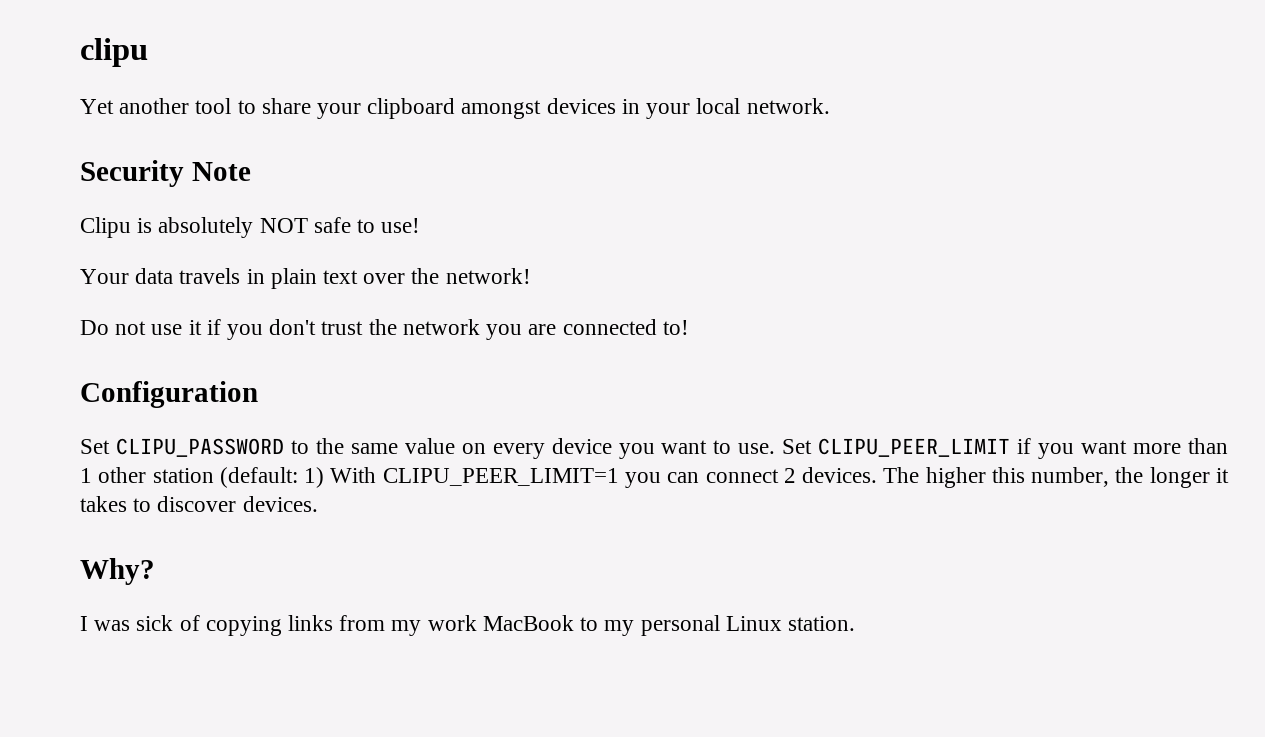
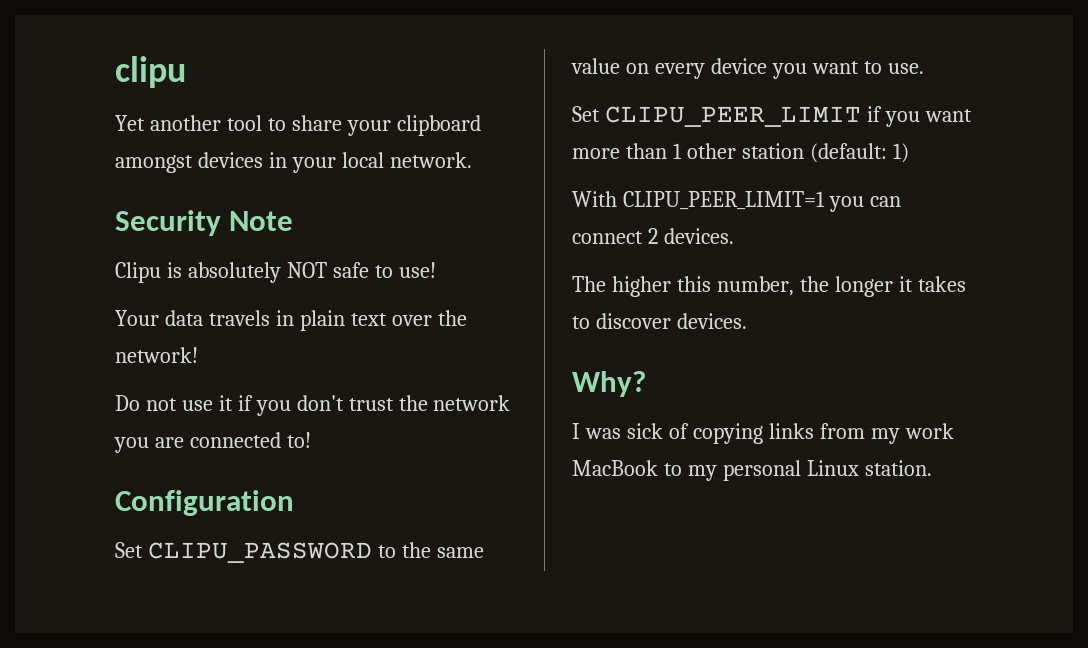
(776, 448) none -> (924, 68) //
(325, 477) none -> (909, 153) //
(878, 475) none -> (734, 236) //

